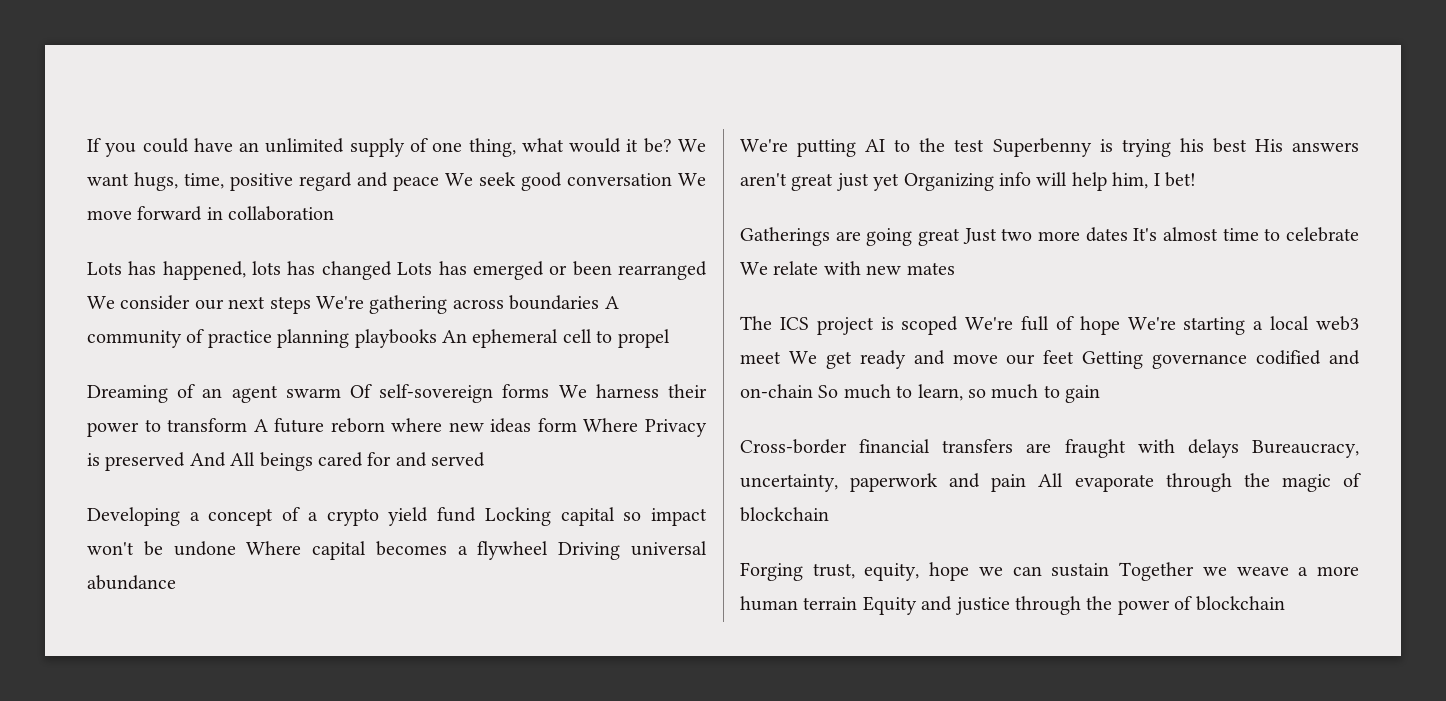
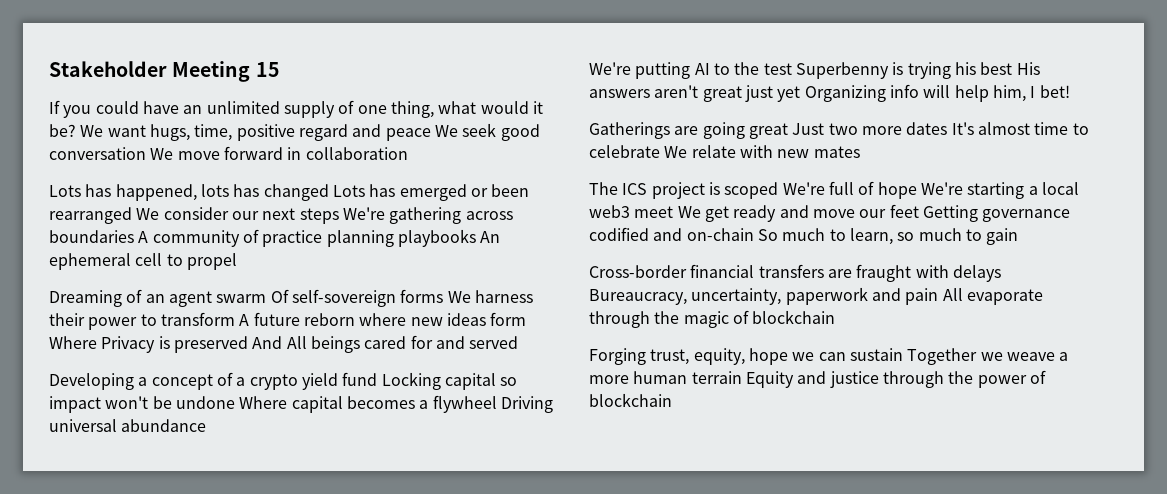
(87, 145) none -> [49,61,280,82] Stakeholder Meeting 15 //

